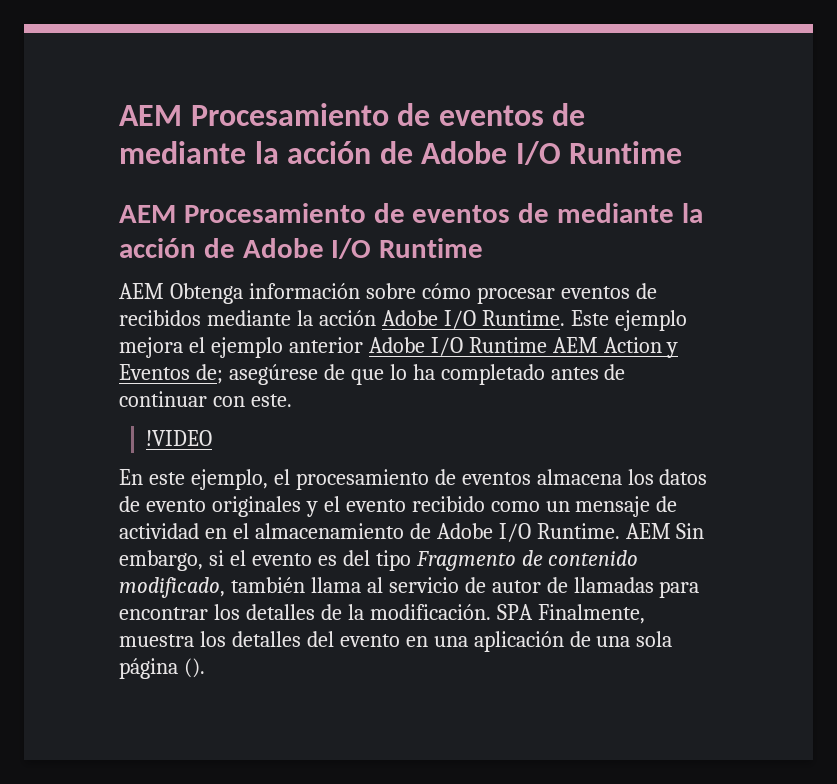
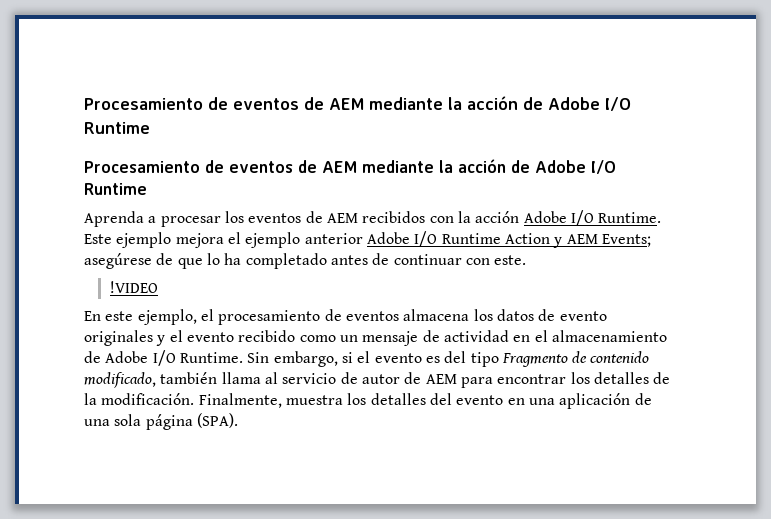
[119,103,586,126] [119,141,683,165] [119,203,703,223] [119,238,484,259] [119,283,657,304] [119,310,291,326] AEM Procesamiento de eventos de mediante la acción de Adobe I/O Runtime // AEM Procesamiento de eventos de mediante la acción de Adobe I/O Runtime // AEM Obtenga información sobre cómo procesar eventos de recibidos mediante -> [84,96,631,111] [84,122,150,134] [84,159,616,174] [84,183,147,195] [84,211,454,227] Procesamiento de eventos de AEM mediante la acción de Adobe I/O Runtime // Procesamiento de eventos de AEM mediante la acción de Adobe I/O Runtime // Aprenda a procesar los eventos de AEM recibidos con
[552,337,598,353] AEM -> (501, 238) none
[119,364,223,384] Eventos de; -> [566,234,651,247] AEM Events;
[625,523,671,539] AEM -> (243, 357) none
[573,577,654,593] llamadas -> [425,374,457,384] AEM
[496,604,533,620] SPA -> (195, 399) none
[183,658,205,678] (). -> [196,413,238,428] (SPA).

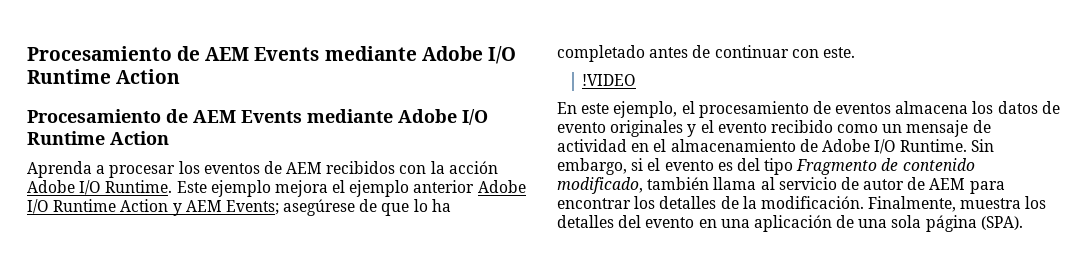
[84,96,631,111] [84,122,150,134] [84,159,616,174] [84,183,147,195] Procesamiento de eventos de AEM mediante la acción de Adobe I/O Runtime // Procesamiento de eventos de AEM mediante la acción de Adobe I/O Runtime -> [27,46,516,64] [27,69,181,84] [27,109,488,125] [27,131,169,145] Procesamiento de AEM Events mediante Adobe I/O Runtime Action // Procesamiento de AEM Events mediante Adobe I/O Runtime Action

